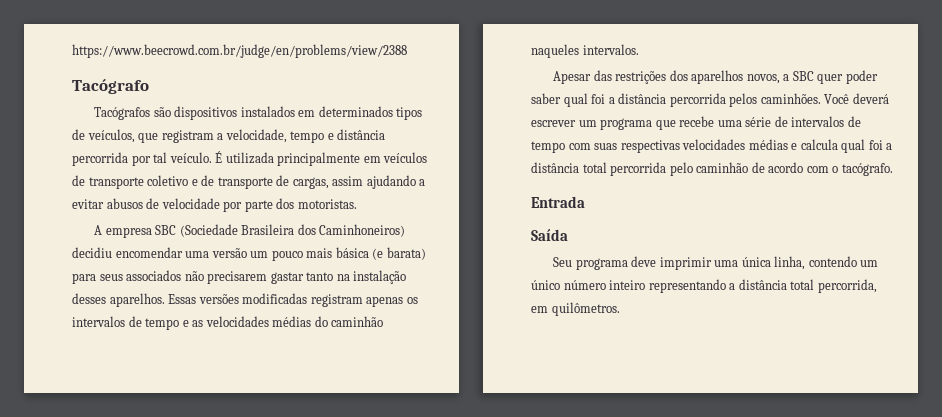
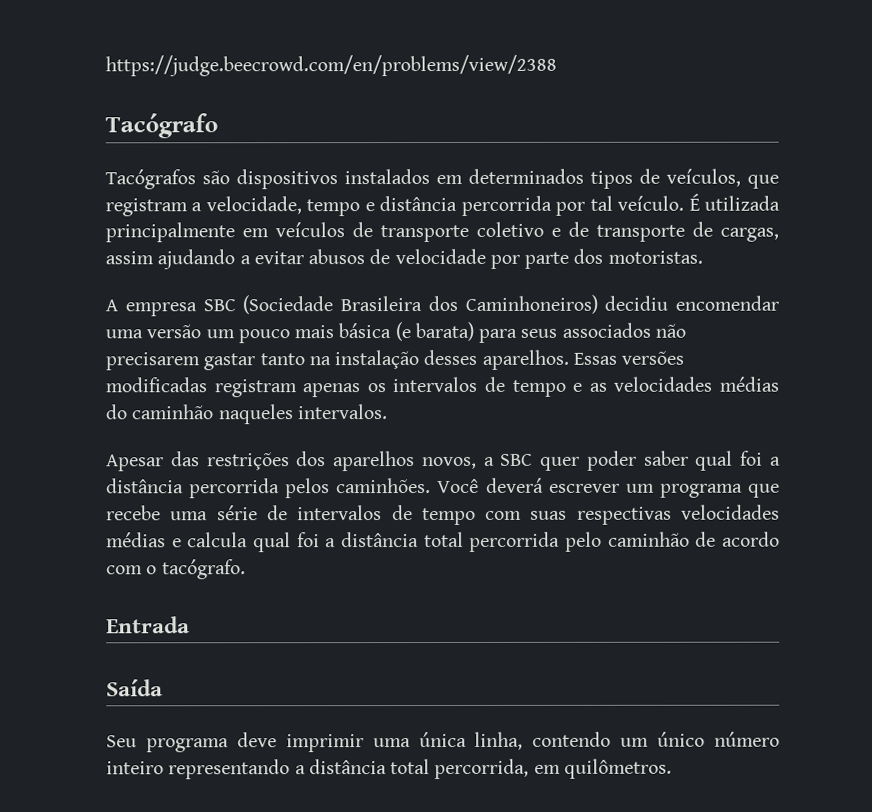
[72,44,407,58] https://www.beecrowd.com.br/judge/en/problems/view/2388 -> [105,54,557,77] https://judge.beecrowd.com/en/problems/view/2388

